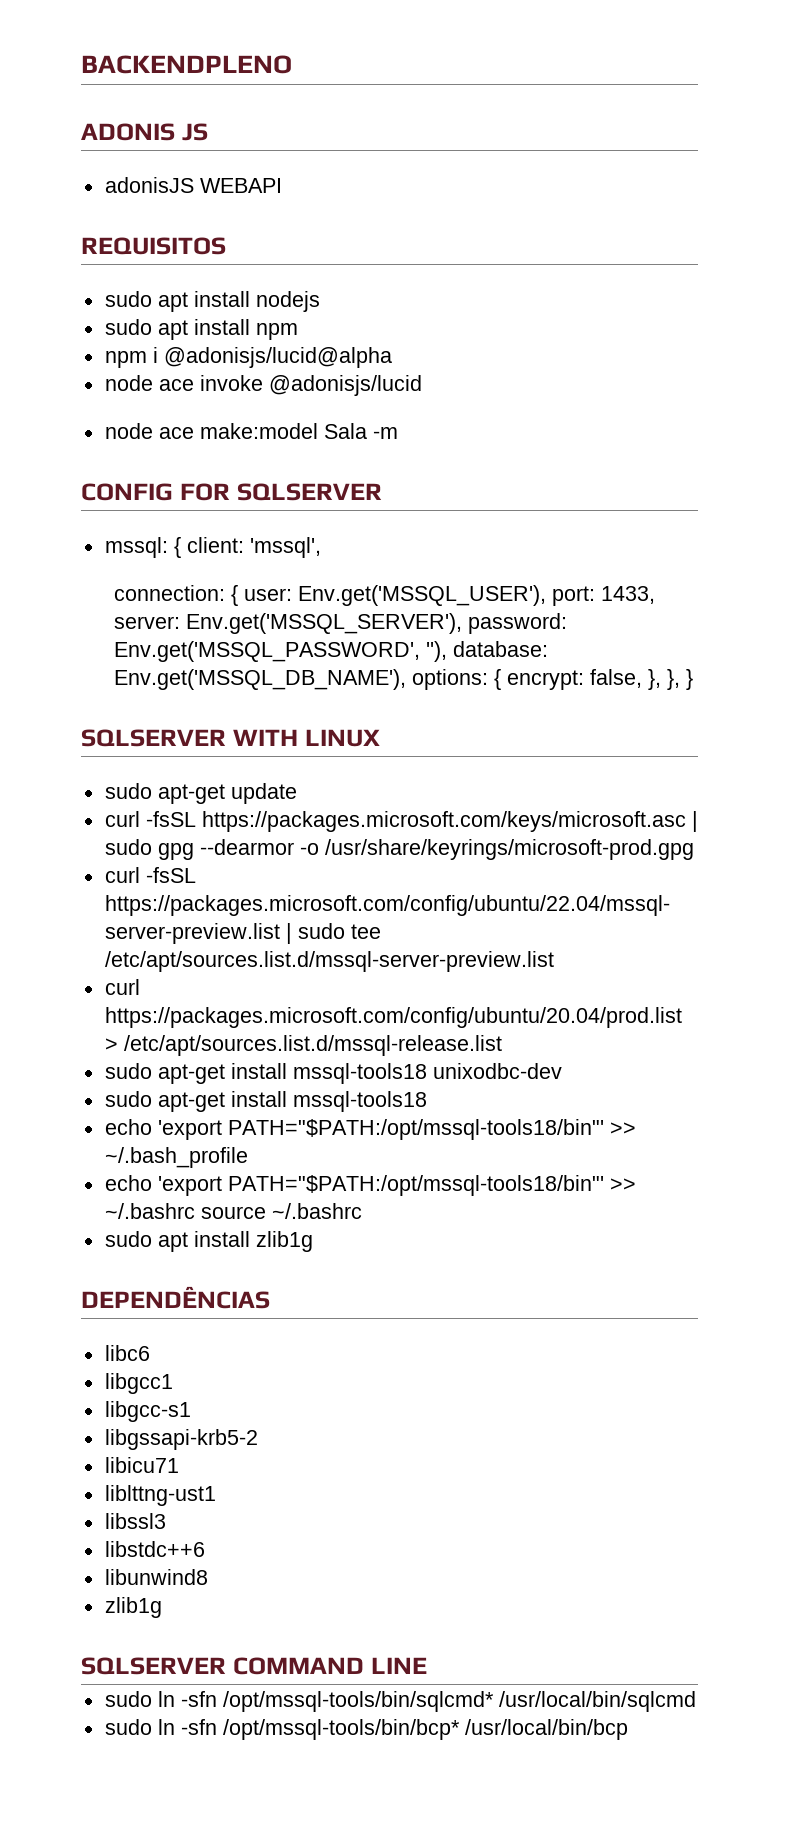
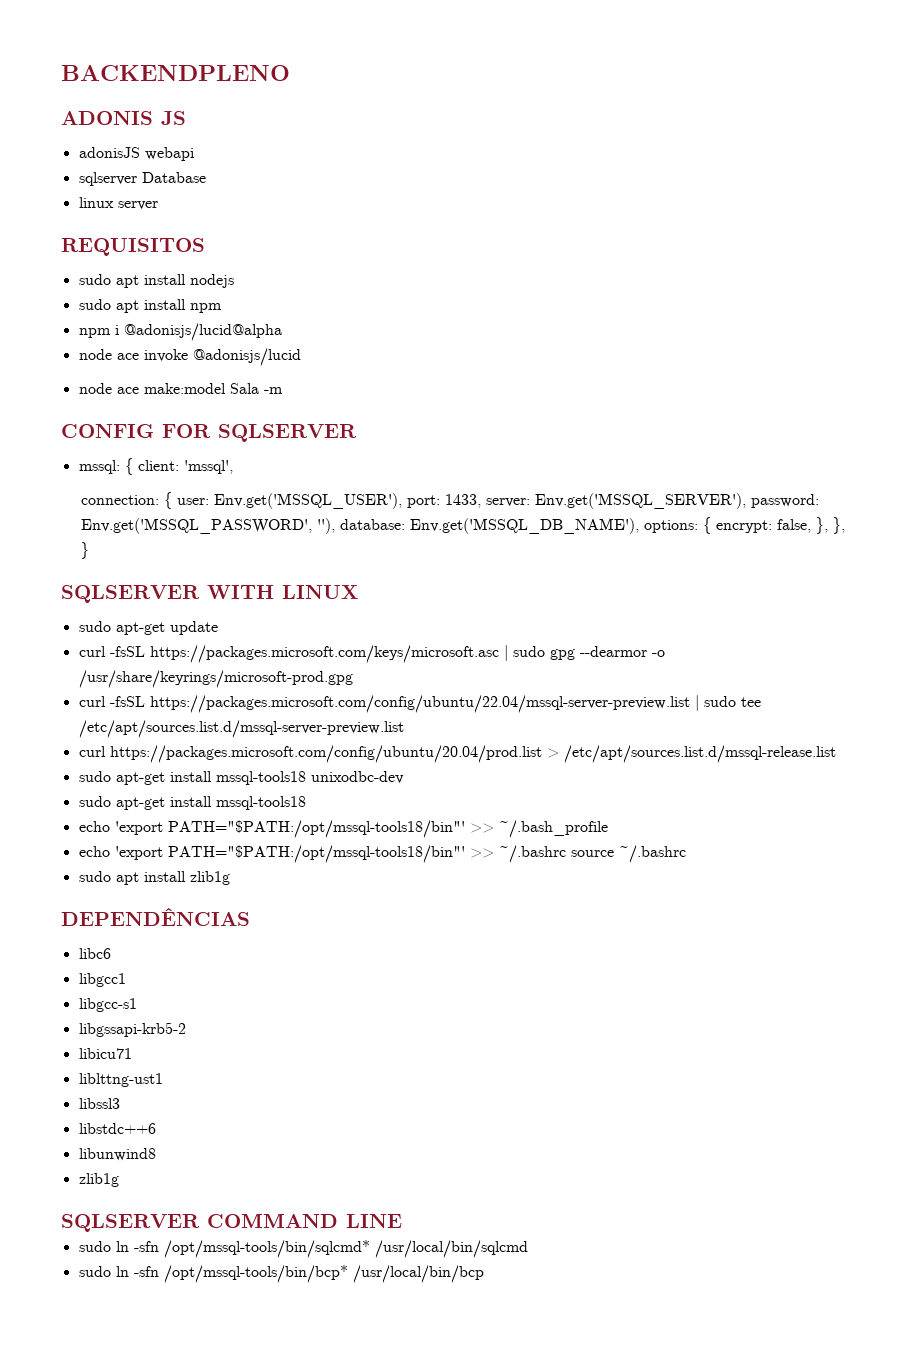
[199,178,282,193] WEBAPI -> [144,147,194,161] [78,172,206,186] [78,197,158,210] webapi // sqlserver Database // linux server

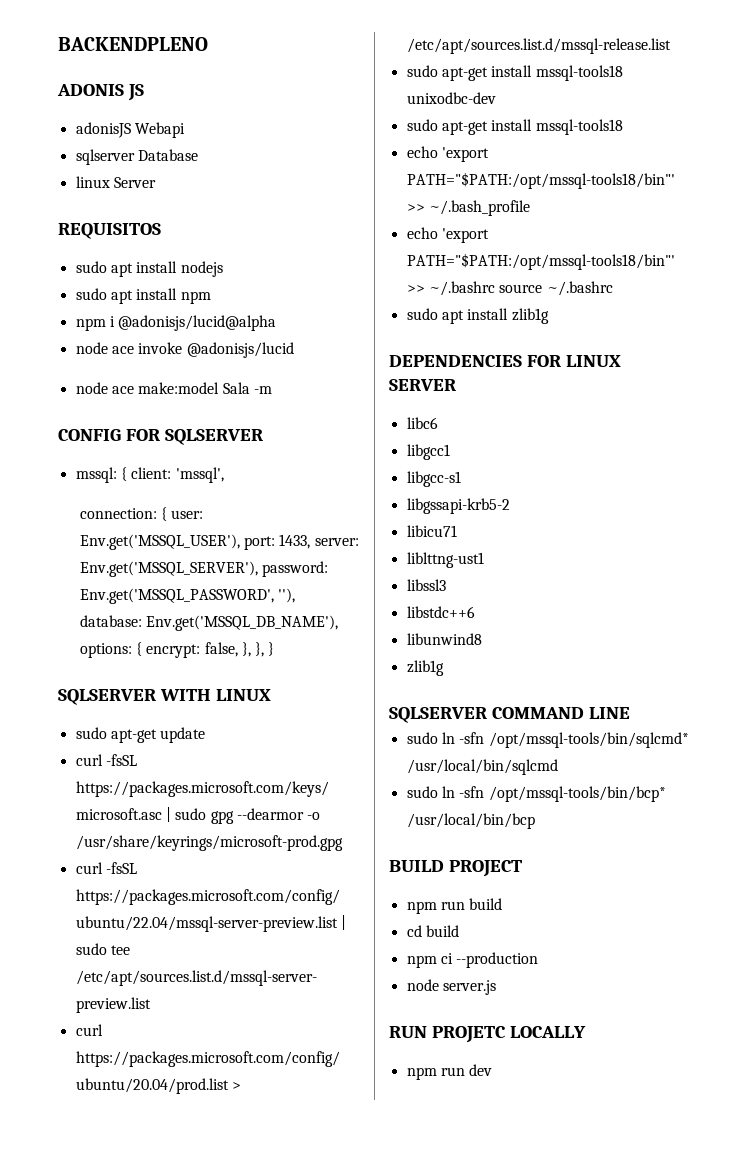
[144,147,194,161] webapi -> [134,122,185,138] Webapi
[117,201,158,210] server -> [113,177,156,188] Server
[61,908,250,926] DEPENDÊNCIAS -> [389,355,621,367] [389,379,456,391] DEPENDENCIES FOR LINUX SERVER
(484, 1274) none -> [389,860,522,877] [406,898,503,914] [406,925,459,937] [406,952,539,968] [406,979,496,995] [389,1026,586,1043] [406,1064,493,1080] // BUILD PROJECT // npm run build // cd build // npm ci --production // node server.js // RUN PROJETC LOCALLY // npm run dev

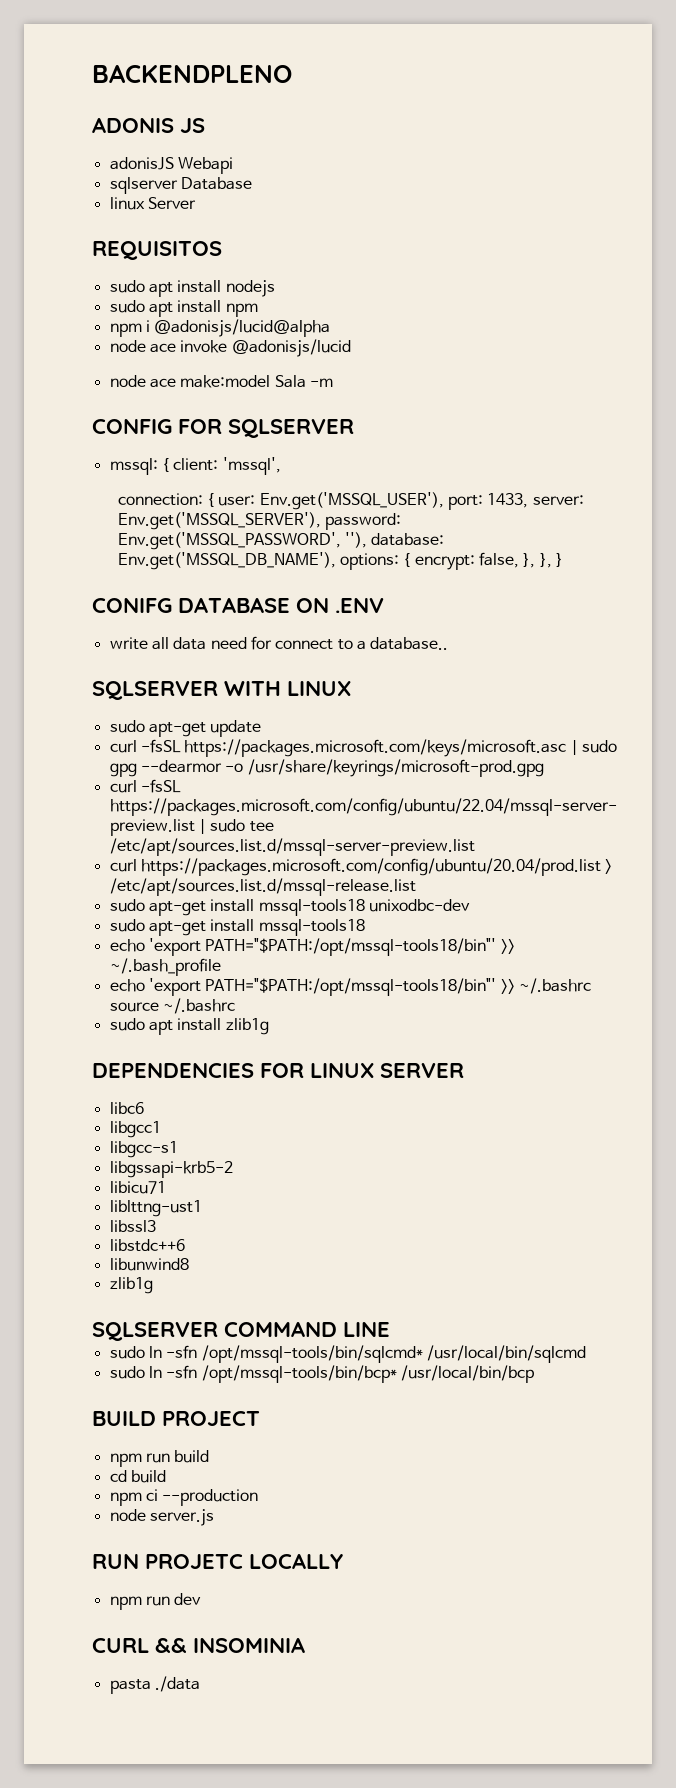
(275, 649) none -> [92,597,384,613] [109,636,449,650] // CONIFG DATABASE ON .ENV // write all data need for connect to a database..
(493, 1070) none -> [92,1637,305,1653] [109,1676,200,1694] // CURL && INSOMINIA // pasta ./data

